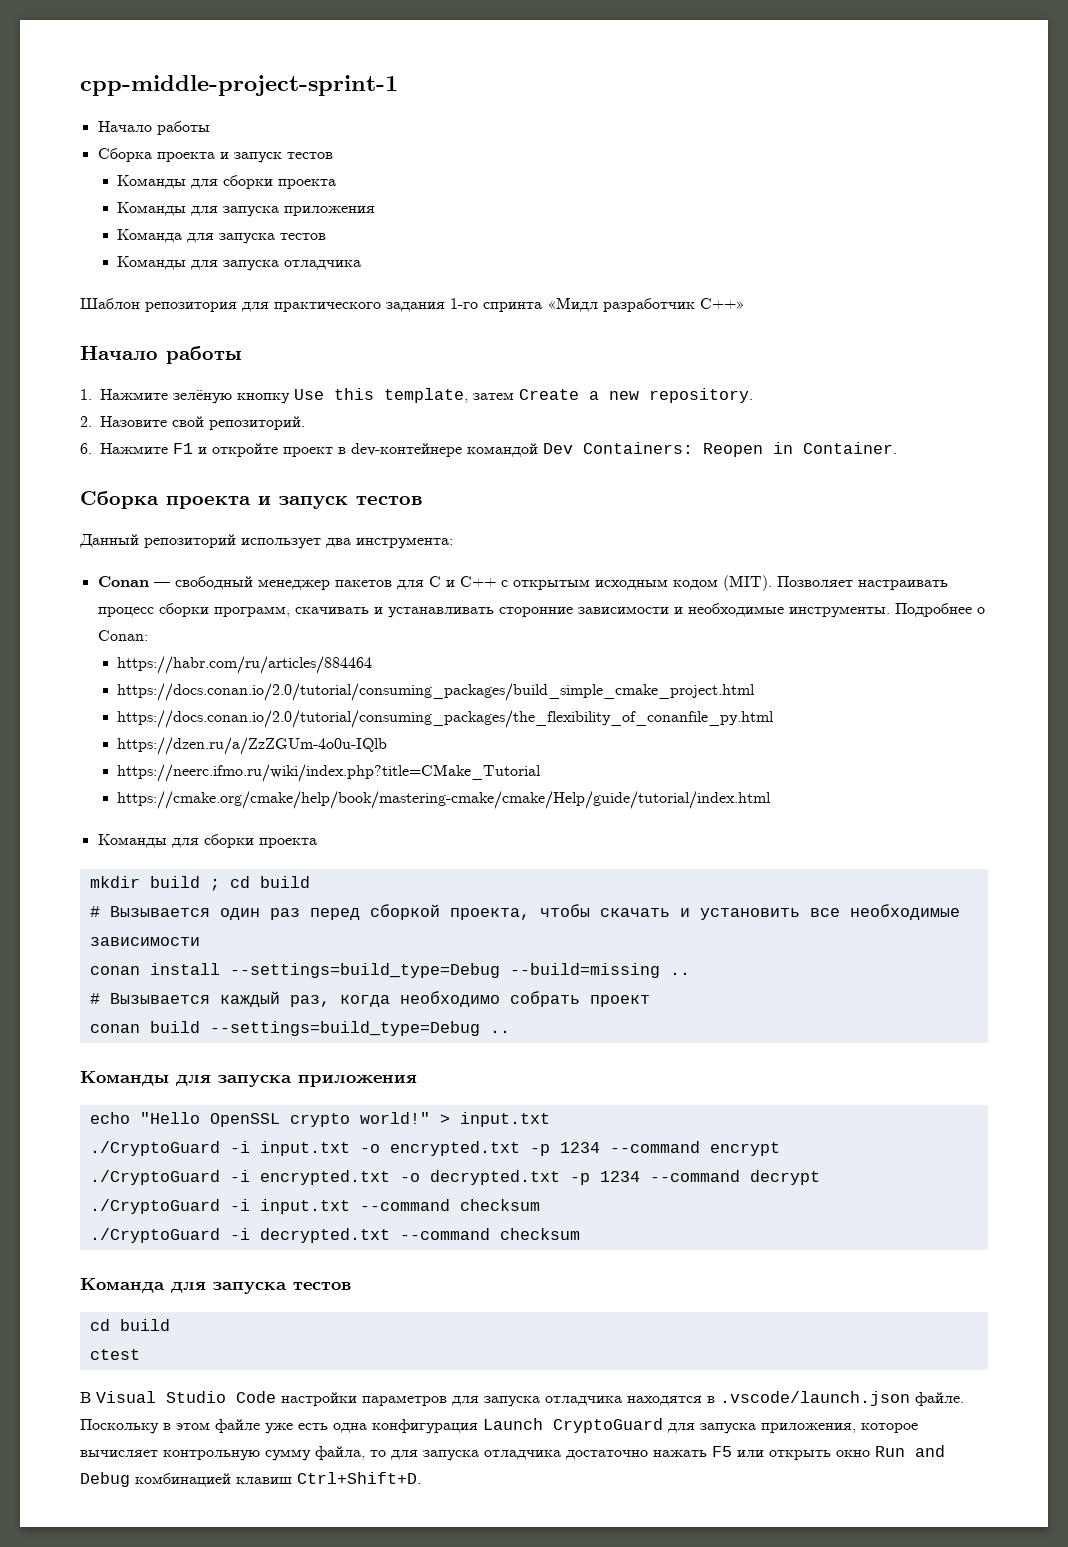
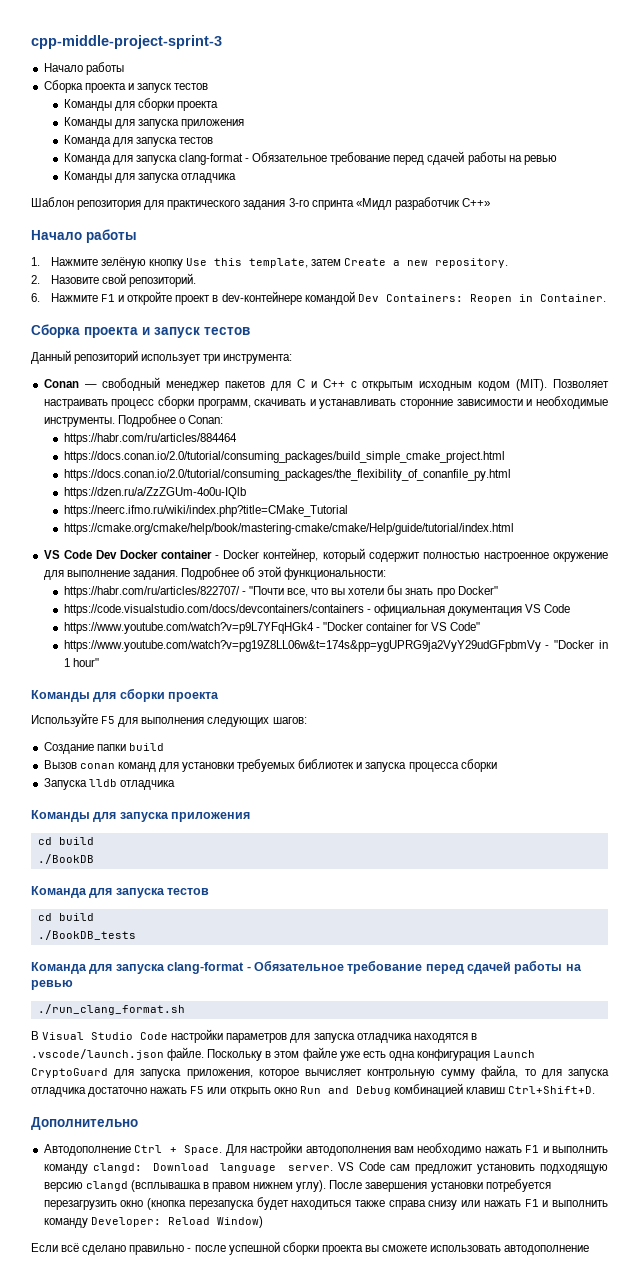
[80,75,398,96] cpp-middle-project-sprint-1 -> [31,35,222,49] cpp-middle-project-sprint-3
(327, 236) none -> [63,151,557,165] // Команда для запуска clang-format - Обязательное требование перед сдачей работы на ревью
[450,298,478,309] 1-го -> [288,198,309,207] 3-го
[326,538,351,548] два -> [203,354,221,364] три
[97,834,317,848] [89,876,310,891] [89,904,960,920] [89,937,200,946] [89,963,690,978] [89,991,650,1007] [89,1021,510,1036] [80,1071,417,1087] [89,1112,550,1127] [89,1141,780,1156] [89,1170,820,1185] [89,1199,540,1214] [89,1228,580,1243] Команды для сборки проекта // mkdir build ; cd build // # Вызывается один раз перед сборкой проекта, чтобы скачать и установить все необходимые зависимости // conan install --settings=build_type=Debug --build=missing .. // # Вызывается каждый раз, когда необходимо собрать проект // conan build --settings=build_type=Debug .. // Команды для запуска приложения // echo "Hello OpenSSL crypto world!" > input.txt // ./CryptoGuard -i input.txt -o encrypted.txt -p 1234 --command encrypt // ./CryptoGuard -i encrypted.txt -o decrypted.txt -p 1234 --command decrypt // ./CryptoGuard -i input.txt --command checksum // ./CryptoGuard -i decrypted.txt --command checksum -> [43,548,608,562] [43,566,387,580] [63,585,498,598] [63,604,571,616] [63,622,481,634] [63,640,609,652] [63,658,99,667] [31,688,220,702] [31,713,307,727] [43,742,164,754] [43,759,497,772] [43,778,175,790] [31,810,251,822] [37,837,94,845] [37,854,94,864] VS Code Dev Docker container - Docker контейнер, который содержит полностью настроенное окружение для выполнение задания. Подробнее об этой функциональности: // https://habr.com/ru/articles/822707/ - "Почти все, что вы хотели бы знать про Docker" // https://code.visualstudio.com/docs/devcontainers/containers - официальная документация VS Code // https://www.youtube.com/watch?v=p9L7YFqHGk4 - "Docker container for VS Code" // https://www.youtube.com/watch?v=pg19Z8LL06w&t=174s&pp=ygUPRG9ja2VyY29udGFpbmVy - "Docker in 1 hour" // Команды для сборки проекта // Используйте F5 для выполнения следующих шагов: // Создание папки build // Вызов conan команд для установки требуемых библиотек и запуска процесса сборки // Запуска lldb отладчика // Команды для запуска приложения // cd build // ./BookDB
[89,1349,140,1360] ctest -> [37,930,136,940] [31,960,582,974] [31,980,73,990] [37,1004,185,1015] ./BookDB_tests // Команда для запуска clang-format - Обязательное требование перед сдачей работы на ревью // ./run_clang_format.sh
(421, 1478) none -> [31,1117,138,1130] [43,1142,609,1156] [43,1162,608,1174] [43,1179,551,1192] [43,1197,608,1210] [43,1216,263,1228] [31,1241,590,1255] // Дополнительно // Автодополнение Ctrl + Space. Для настройки автодополнения вам необходимо нажать F1 и выполнить команду clangd: Download language server. VS Code сам предложит установить подходящую версию clangd (всплывашка в правом нижнем углу). После завершения установки потребуется перезагрузить окно (кнопка перезапуска будет находиться также справа снизу или нажать F1 и выполнить команду Developer: Reload Window) // Если всё сделано правильно - после успешной сборки проекта вы сможете использовать автодополнение

